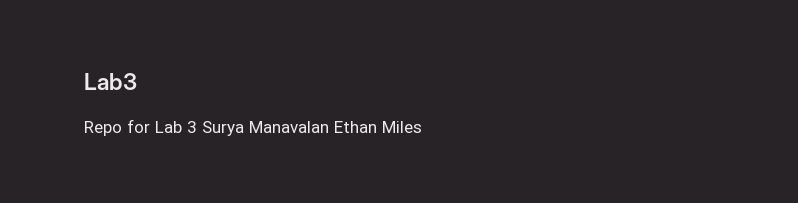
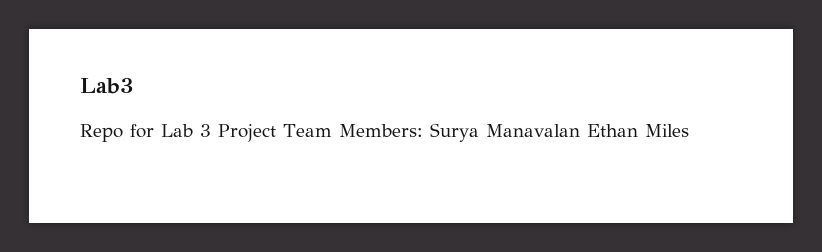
(197, 127) none -> [218,124,423,142] Project Team Members:

